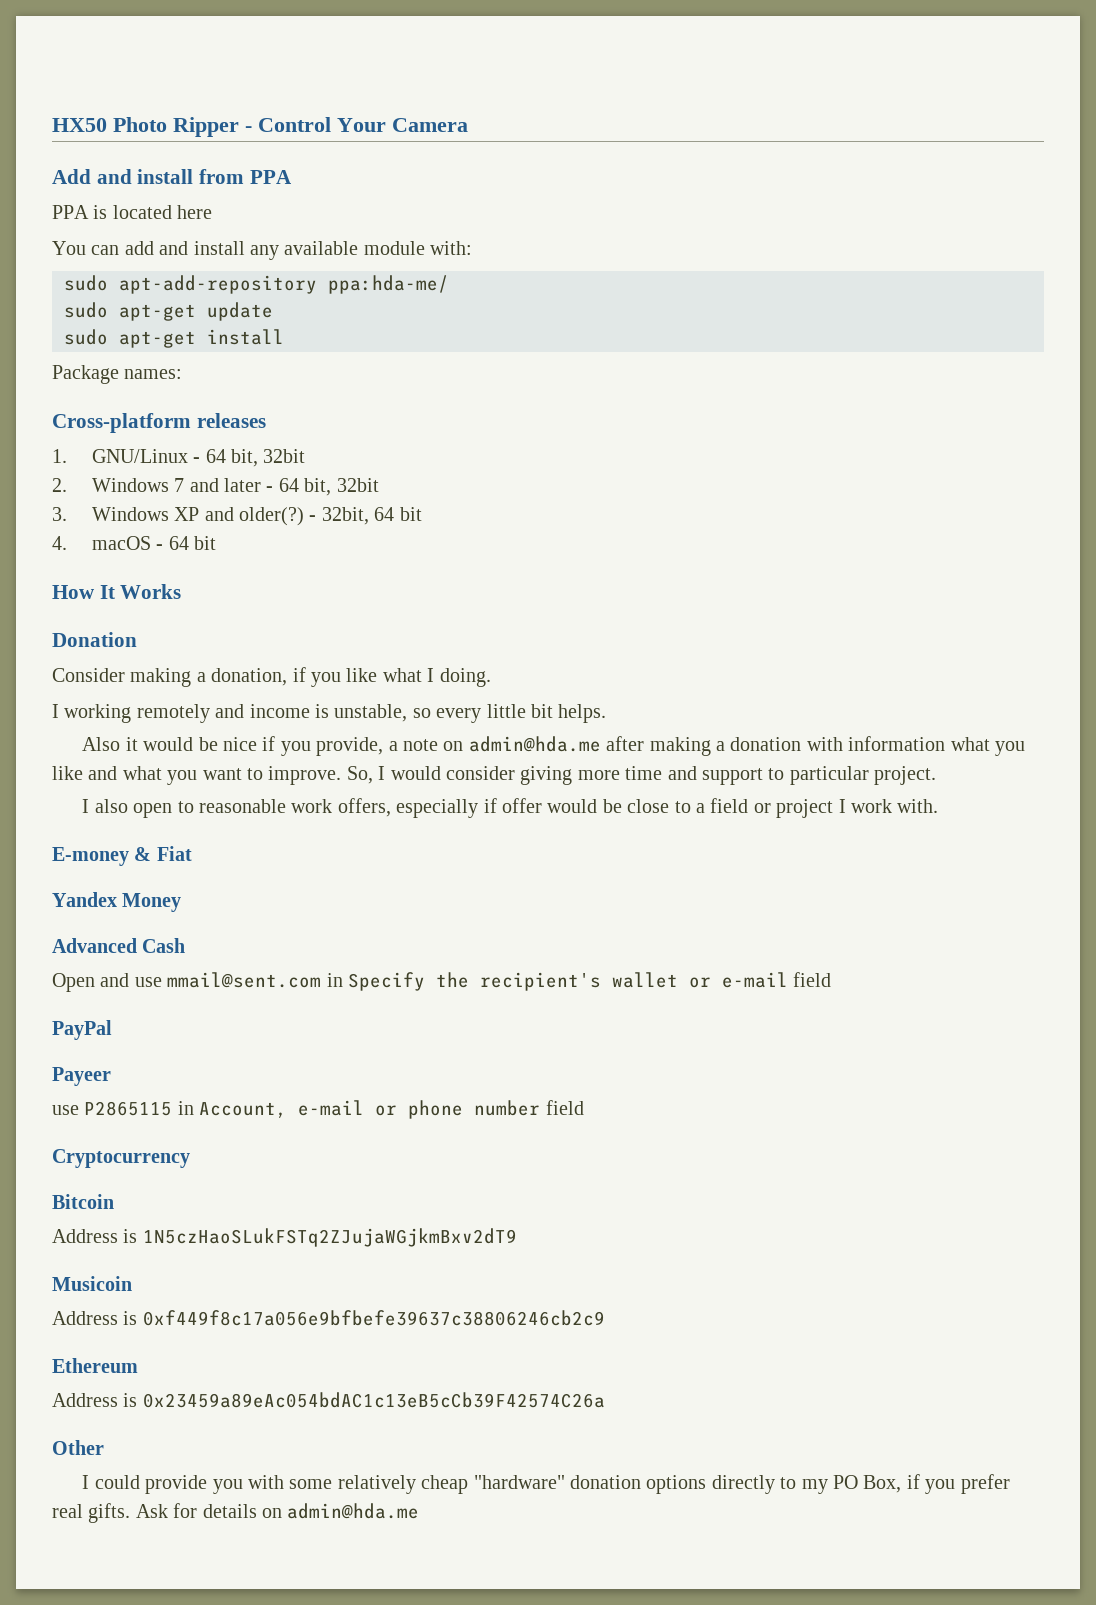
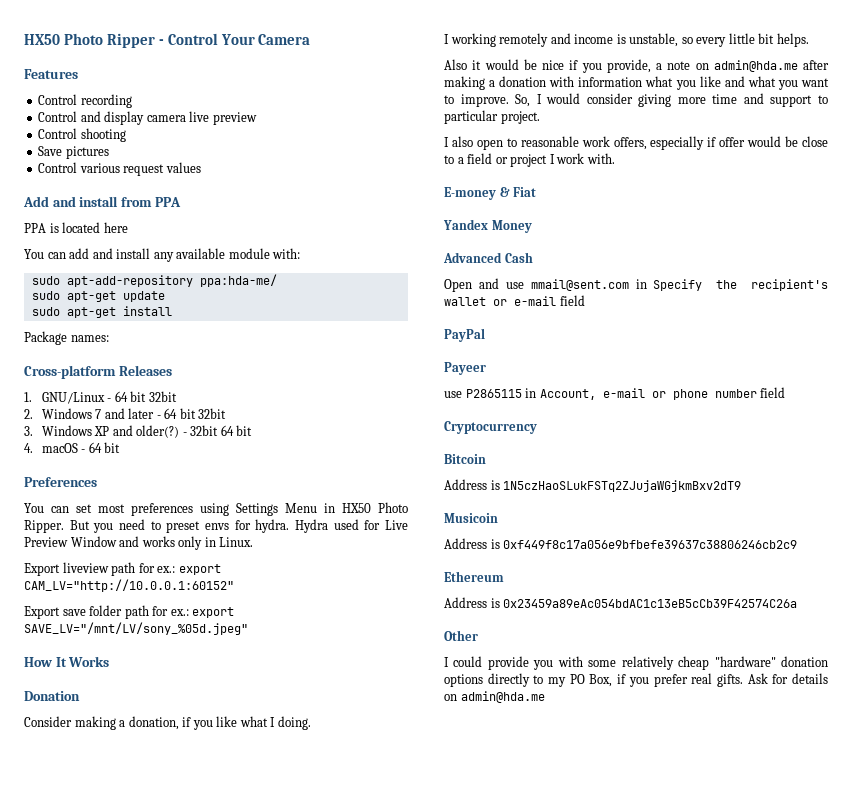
(468, 125) none -> [24,69,78,79] [38,94,132,108] [38,111,257,125] [38,128,126,142] [38,146,109,159] [38,162,201,176] // Features // Control recording // Control and display camera live preview // Control shooting // Save pictures // Control various request values
[196,413,266,428] releases -> [118,365,172,376] Releases
[231,449,259,467] bit, -> [130,391,147,402] bit
[304,478,332,496] bit, -> [179,408,196,419] bit
[321,507,369,525] 32bit, -> [190,425,219,436] 32bit
(217, 543) none -> [24,477,97,487] [24,502,408,516] [24,519,409,533] [24,536,254,550] [24,562,221,576] [24,579,234,592] [24,605,235,619] [24,622,248,635] // Preferences // You can set most preferences using Settings Menu in HX50 Photo Ripper. But you need to preset envs for hydra. Hydra used for Live Preview Window and works only in Linux. // Export liveview path for ex.: export CAM_LV="http://10.0.0.1:60152" // Export save folder path for ex.: export SAVE_LV="/mnt/LV/sony_%05d.jpeg"

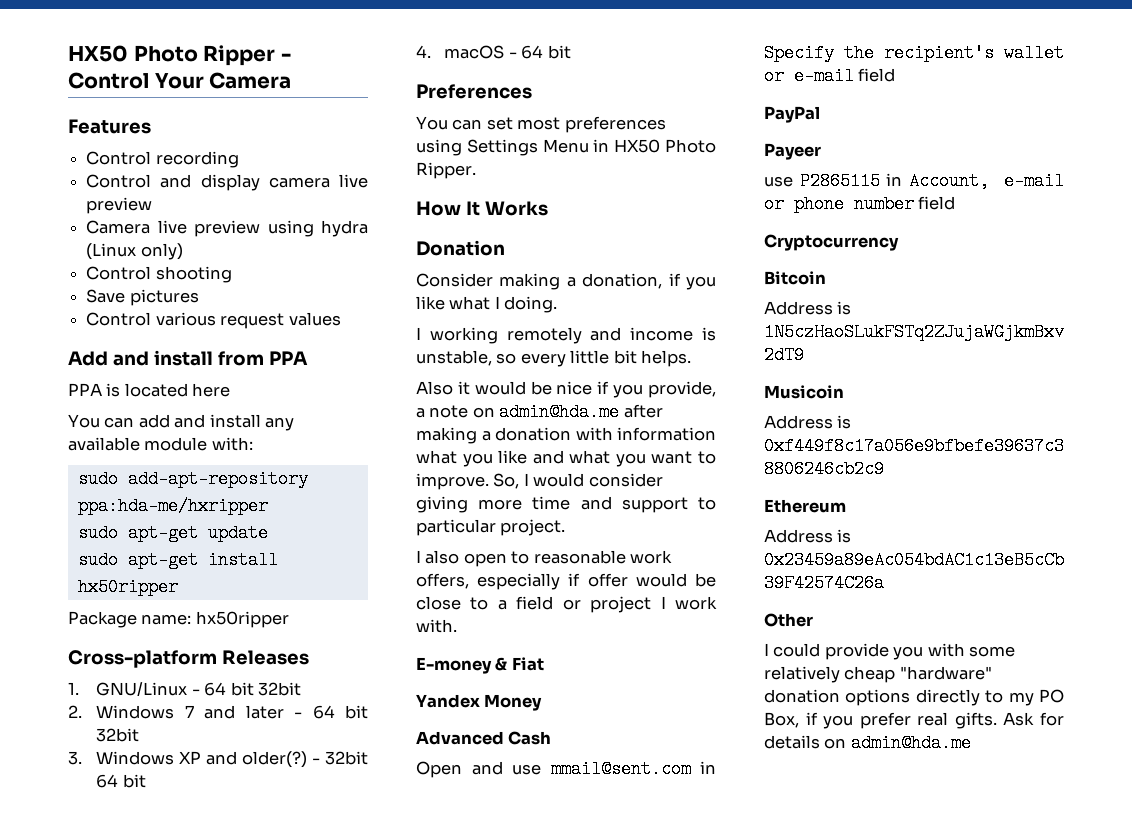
(257, 118) none -> [86,220,368,237] [86,243,183,260] // Camera live preview using hydra (Linux only)
[66,274,277,287] apt-add-repository ppa:hda-me/ -> [127,470,308,488] [77,497,268,515] add-apt-repository ppa:hda-me/hxripper
(172, 311) none -> [77,578,178,596] hx50ripper
[70,335,109,342] names: -> [141,611,289,628] name: hx50ripper
[69,519,409,533] [24,536,254,550] [24,562,221,576] [24,579,234,592] [24,605,235,619] [24,622,248,635] But you need to preset envs for hydra. Hydra used for Live Preview Window and works only in Linux. // Export liveview path for ex.: export CAM_LV="http://10.0.0.1:60152" // Export save folder path for ex.: export SAVE_LV="/mnt/LV/sony_%05d.jpeg" -> (476, 170) none

